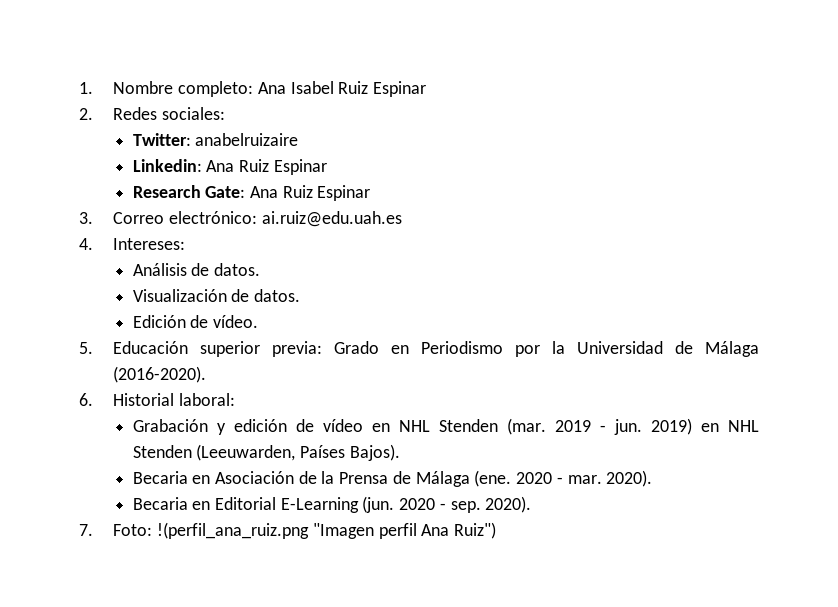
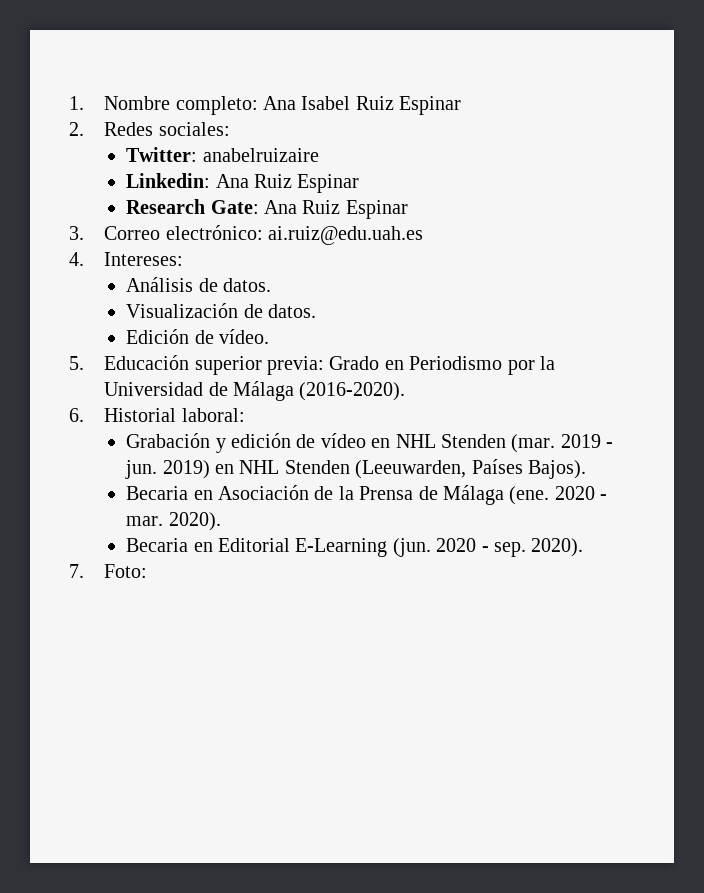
[157,522,496,539] !(perfil_ana_ruiz.png "Imagen perfil Ana Ruiz") -> (148, 571) none

